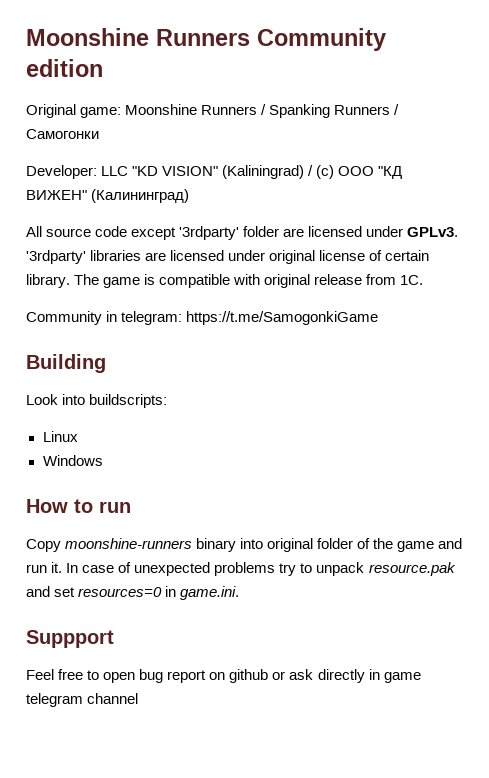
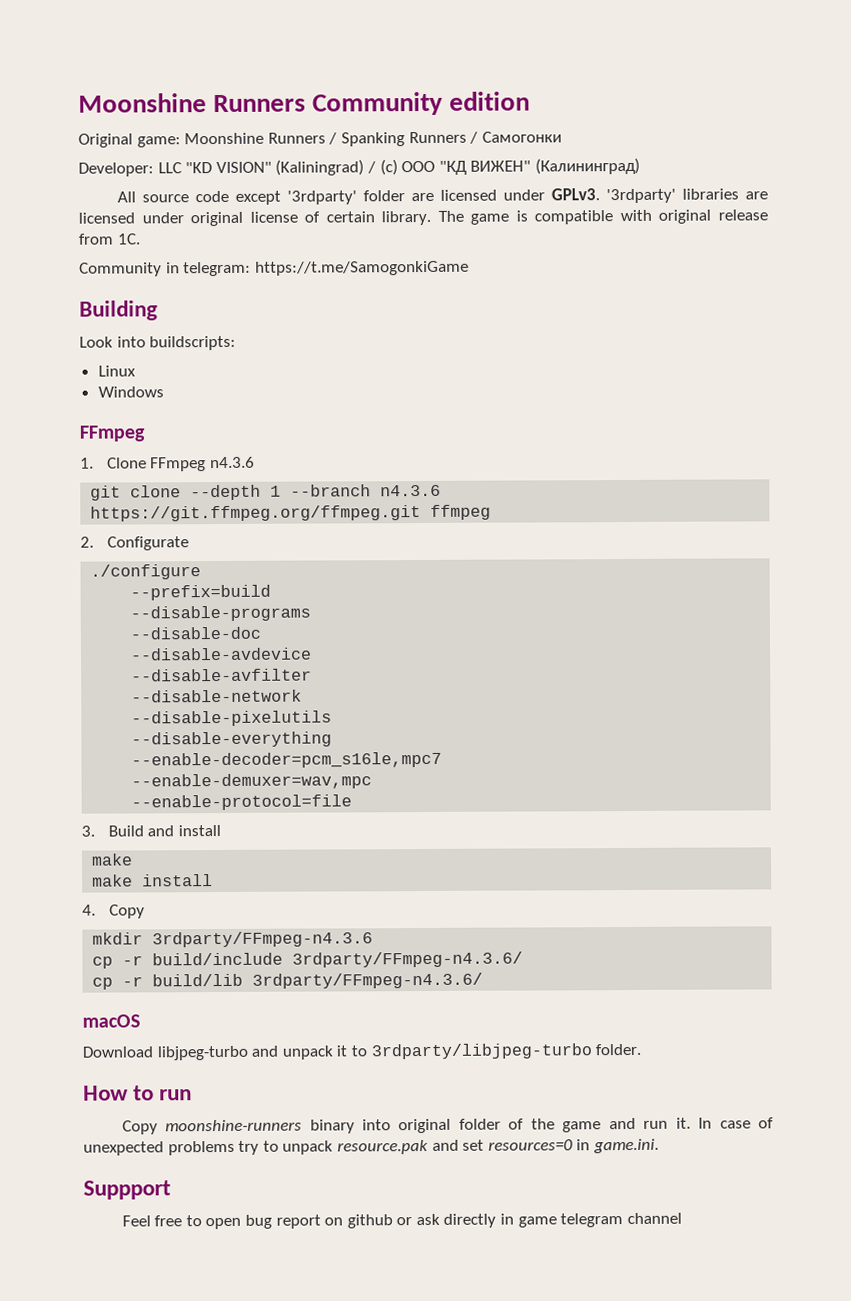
(103, 460) none -> [79,425,145,442] [80,456,255,472] [90,484,442,501] [90,504,492,522] [80,536,189,551] [90,564,202,580] [130,584,272,601] [130,605,312,622] [130,626,262,640] [130,647,313,661] [131,668,313,682] [131,689,303,703] [131,710,333,727] [131,731,333,748] [131,751,443,769] [131,773,373,790] [131,794,353,811] [81,825,221,837] [91,853,134,866] [92,874,214,887] [82,904,145,919] [92,931,374,948] [92,951,524,969] [92,972,484,990] [82,1014,140,1028] [82,1043,642,1061] // FFmpeg // 1. Clone FFmpeg n4.3.6 // git clone --depth 1 --branch n4.3.6 https://git.ffmpeg.org/ffmpeg.git ffmpeg // 2. Configurate // ./configure // --prefix=build // --disable-programs // --disable-doc // --disable-avdevice // --disable-avfilter // --disable-network // --disable-pixelutils // --disable-everything // --enable-decoder=pcm_s16le,mpc7 // --enable-demuxer=wav,mpc // --enable-protocol=file // 3. Build and install // make // make install // 4. Copy // mkdir 3rdparty/FFmpeg-n4.3.6 // cp -r build/include 3rdparty/FFmpeg-n4.3.6/ // cp -r build/lib 3rdparty/FFmpeg-n4.3.6/ // macOS // Download libjpeg-turbo and unpack it to 3rdparty/libjpeg-turbo folder.

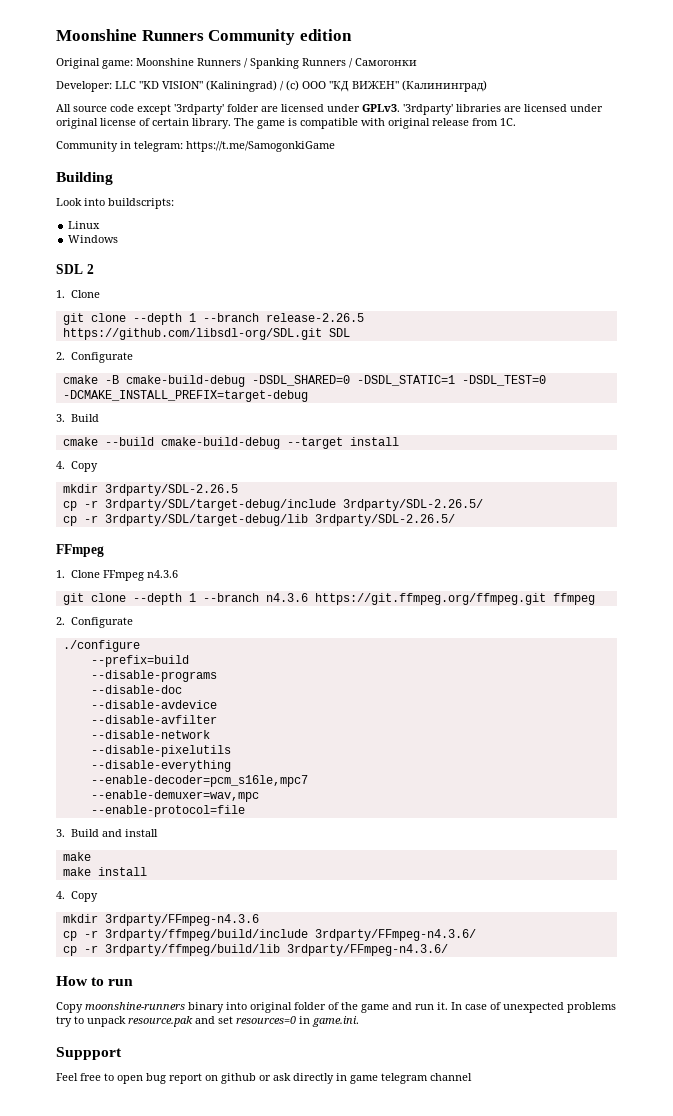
(164, 392) none -> [56,264,94,274] [56,290,100,298] [62,313,364,325] [62,328,350,340] [56,352,133,363] [62,375,546,387] [62,390,308,402] [56,414,99,422] [62,437,399,449] [56,461,98,472] [62,484,238,496] [62,499,483,511] [62,514,455,526] // SDL 2 // 1. Clone // git clone --depth 1 --branch release-2.26.5 https://github.com/libsdl-org/SDL.git SDL // 2. Configurate // cmake -B cmake-build-debug -DSDL_SHARED=0 -DSDL_STATIC=1 -DSDL_TEST=0 -DCMAKE_INSTALL_PREFIX=target-debug // 3. Build // cmake --build cmake-build-debug --target install // 4. Copy // mkdir 3rdparty/SDL-2.26.5 // cp -r 3rdparty/SDL/target-debug/include 3rdparty/SDL-2.26.5/ // cp -r 3rdparty/SDL/target-debug/lib 3rdparty/SDL-2.26.5/
[152,952,284,966] build/include -> [104,929,308,941] 3rdparty/ffmpeg/build/include
[152,972,484,989] [82,1014,140,1028] [82,1043,642,1061] build/lib 3rdparty/FFmpeg-n4.3.6/ // macOS // Download libjpeg-turbo and unpack it to 3rdparty/libjpeg-turbo folder. -> [104,944,448,956] 3rdparty/ffmpeg/build/lib 3rdparty/FFmpeg-n4.3.6/

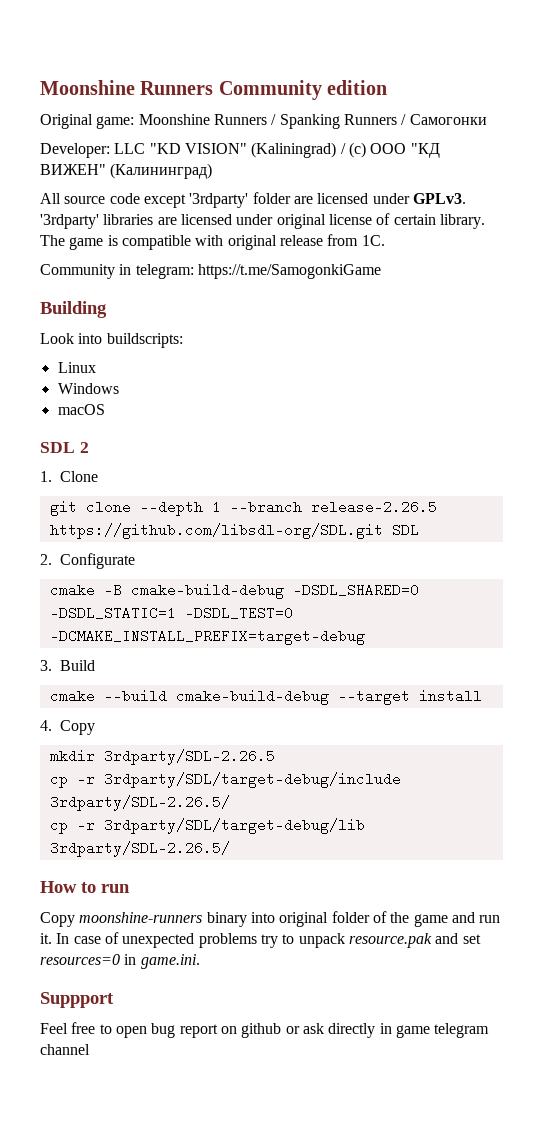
(119, 239) none -> [57,404,105,415] // macOS
[56,544,104,557] [56,570,178,581] [62,593,595,605] [56,617,133,628] [62,640,140,652] [90,655,189,667] [90,670,217,682] [90,685,182,694] [90,700,217,709] [90,715,217,724] [90,730,210,739] [90,745,231,757] [90,760,231,772] [90,775,308,787] [90,790,259,802] [90,805,245,817] [56,829,158,837] [62,852,91,861] [62,867,147,876] [56,891,98,902] [62,914,259,926] [62,929,476,941] [62,944,448,956] // FFmpeg // 1. Clone FFmpeg n4.3.6 // git clone --depth 1 --branch n4.3.6 https://git.ffmpeg.org/ffmpeg.git ffmpeg // 2. Configurate // ./configure // --prefix=build // --disable-programs // --disable-doc // --disable-avdevice // --disable-avfilter // --disable-network // --disable-pixelutils // --disable-everything // --enable-decoder=pcm_s16le,mpc7 // --enable-demuxer=wav,mpc // --enable-protocol=file // 3. Build and install // make // make install // 4. Copy // mkdir 3rdparty/FFmpeg-n4.3.6 // cp -r 3rdparty/ffmpeg/build/include 3rdparty/FFmpeg-n4.3.6/ // cp -r 3rdparty/ffmpeg/build/lib 3rdparty/FFmpeg-n4.3.6/ -> (230, 849) none

